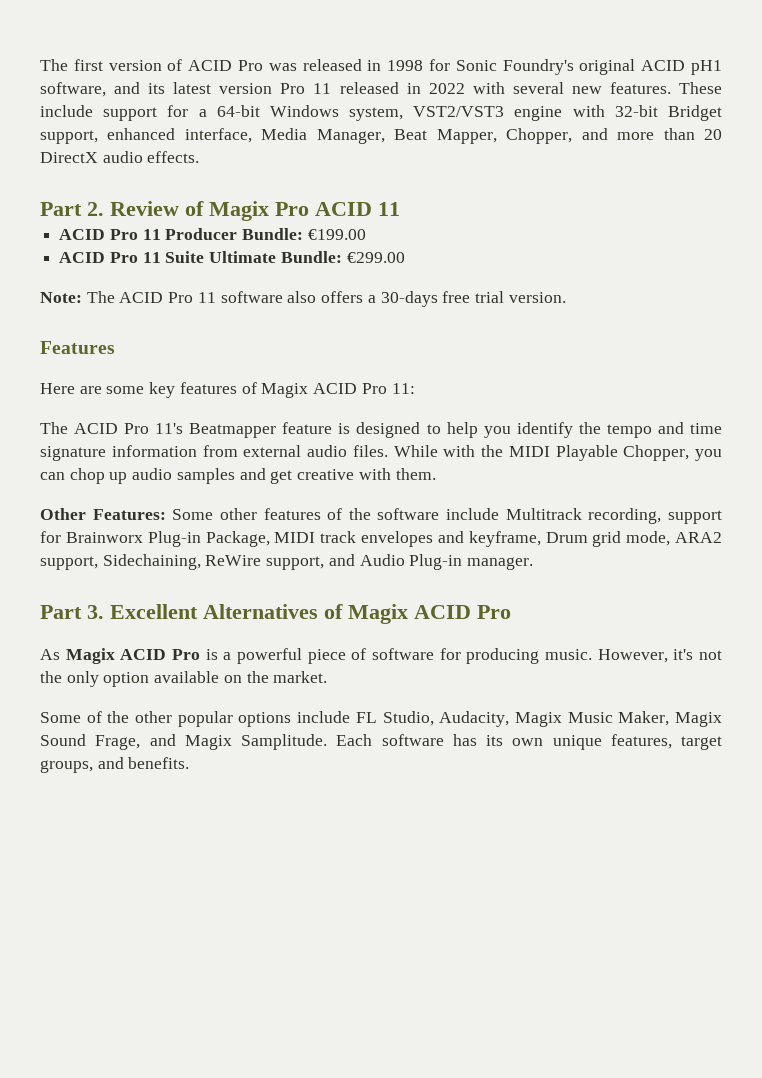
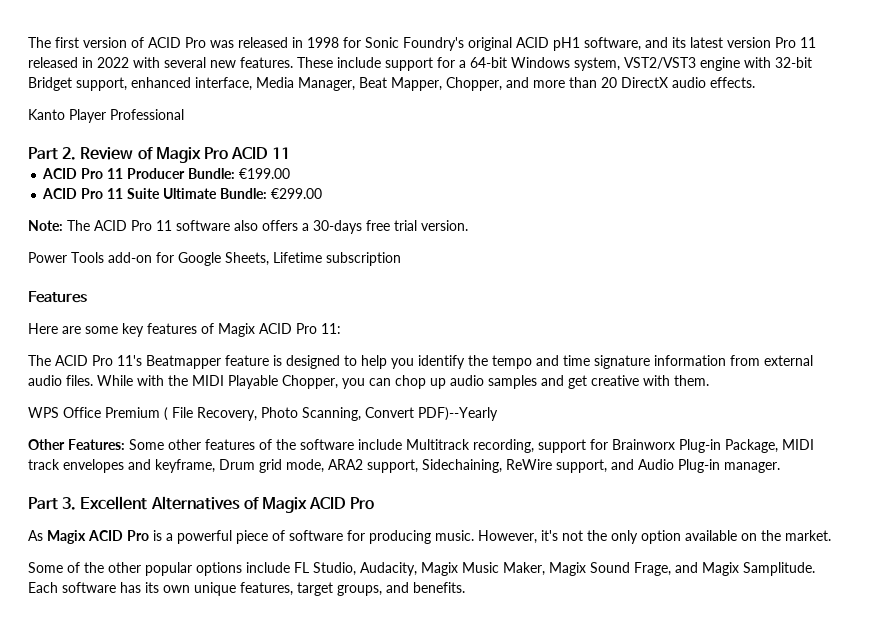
(200, 157) none -> [28,109,184,123] // Kanto Player Professional
(566, 297) none -> [28,252,401,266] // Power Tools add-on for Google Sheets, Lifetime subscription
(436, 474) none -> [28,407,498,421] // WPS Office Premium ( File Recovery, Photo Scanning, Convert PDF)--Yearly

